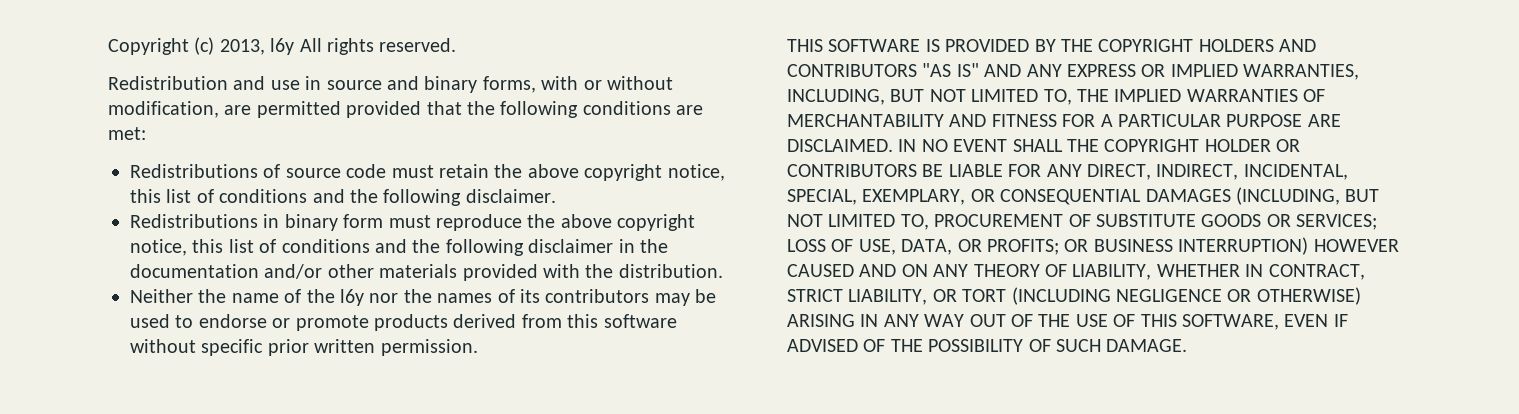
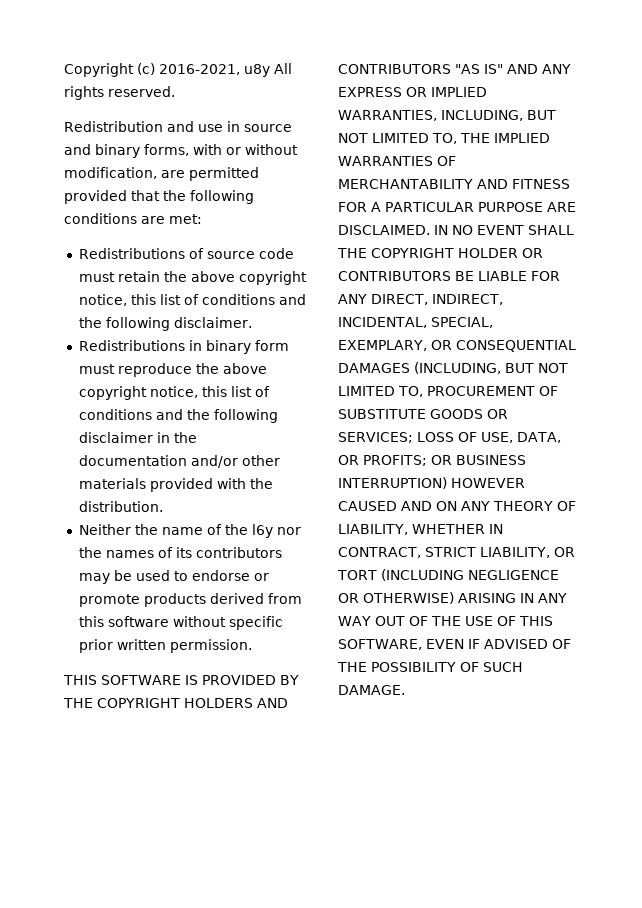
[219,38,295,55] 2013, l6y -> [159,64,270,77] 2016-2021, u8y

